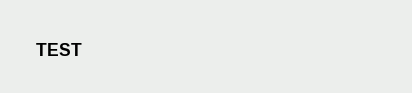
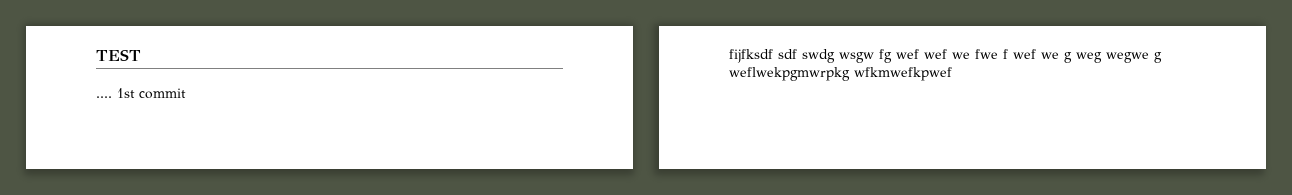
(82, 49) none -> [96,88,186,99] [729,49,1162,63] [729,67,952,81] // .... 1st commit // fijfksdf sdf swdg wsgw fg wef wef we fwe f wef we g weg wegwe g weflwekpgmwrpkg wfkmwefkpwef

